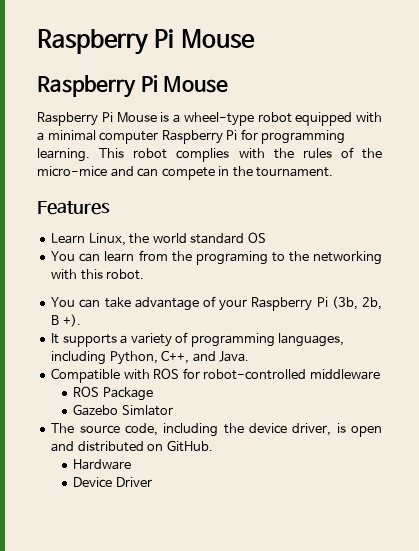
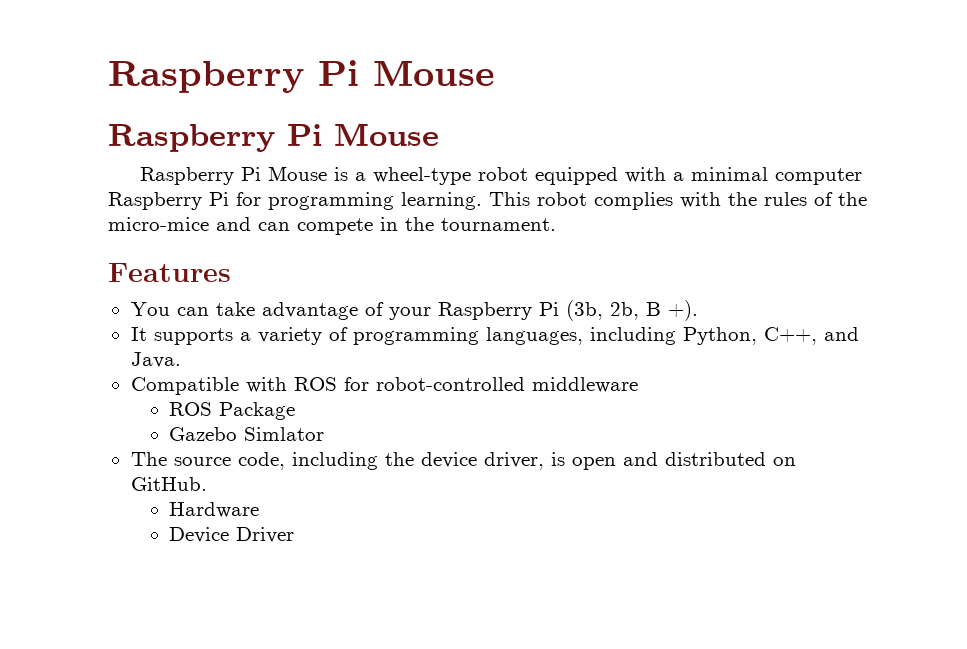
[51,232,266,246] [51,250,382,265] [51,269,145,280] // Learn Linux, the world standard OS // You can learn from the programing to the networking with this robot. -> (231, 272) none

